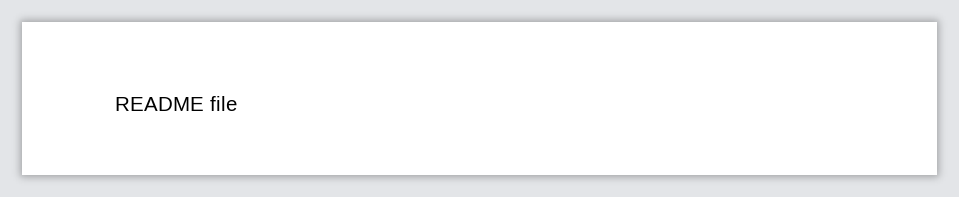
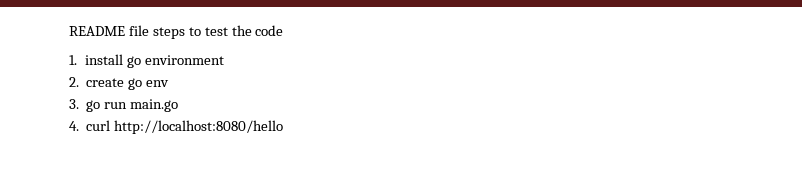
(237, 103) none -> [152,25,284,39] [69,54,224,68] [69,77,170,90] [69,99,179,112] [69,120,284,134] steps to test the code // 1. install go environment // 2. create go env // 3. go run main.go // 4. curl http://localhost:8080/hello

